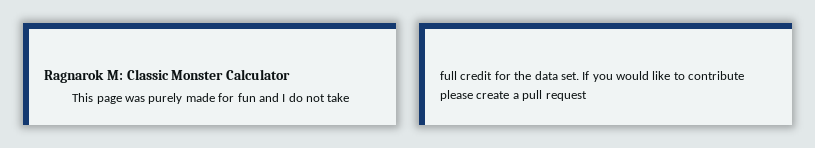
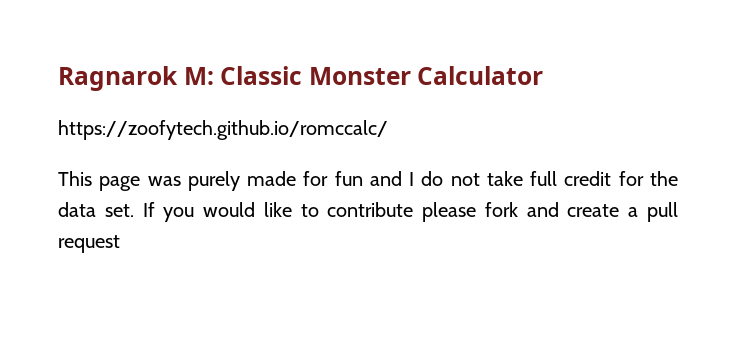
(291, 74) none -> [58,120,388,140] // https://zoofytech.github.io/romccalc/
(473, 95) none -> [484,202,559,217] fork and

